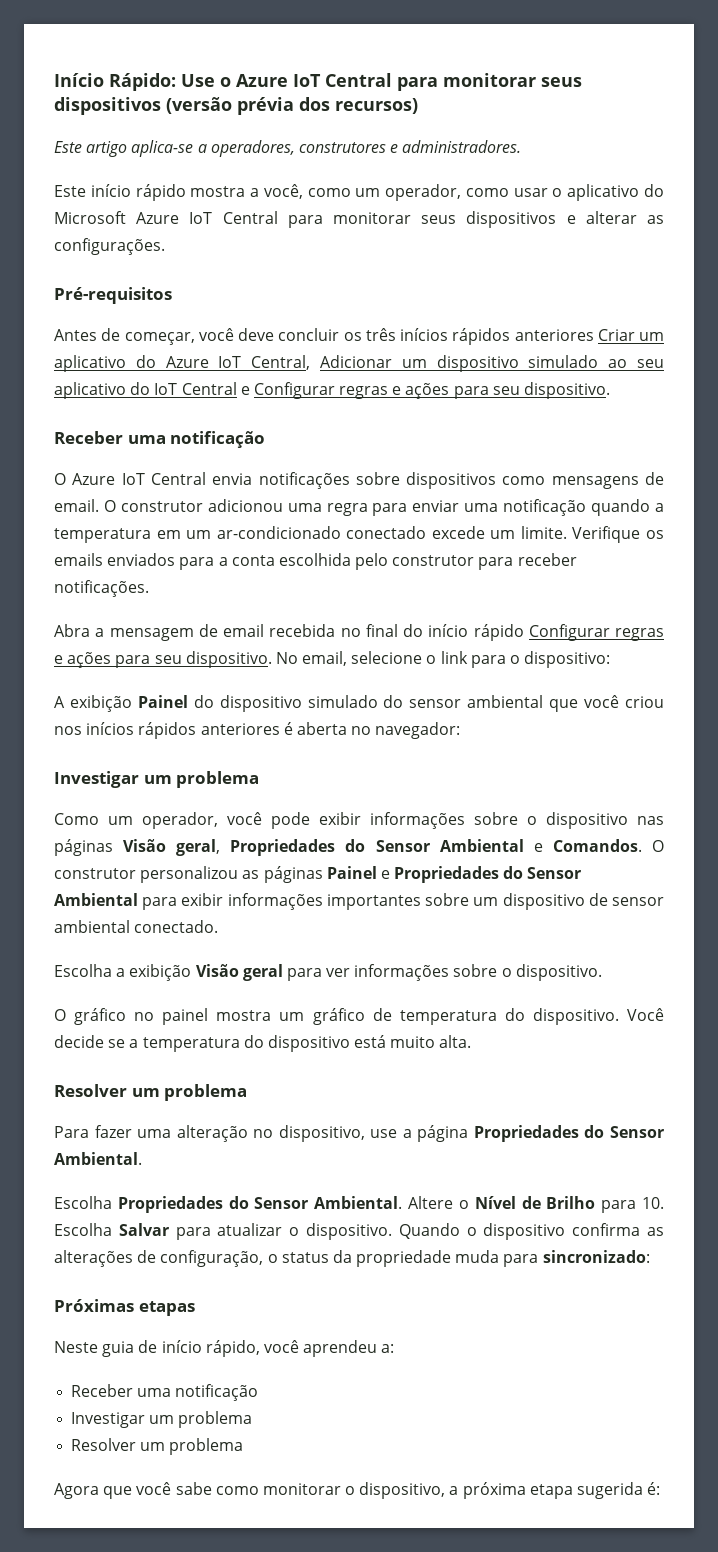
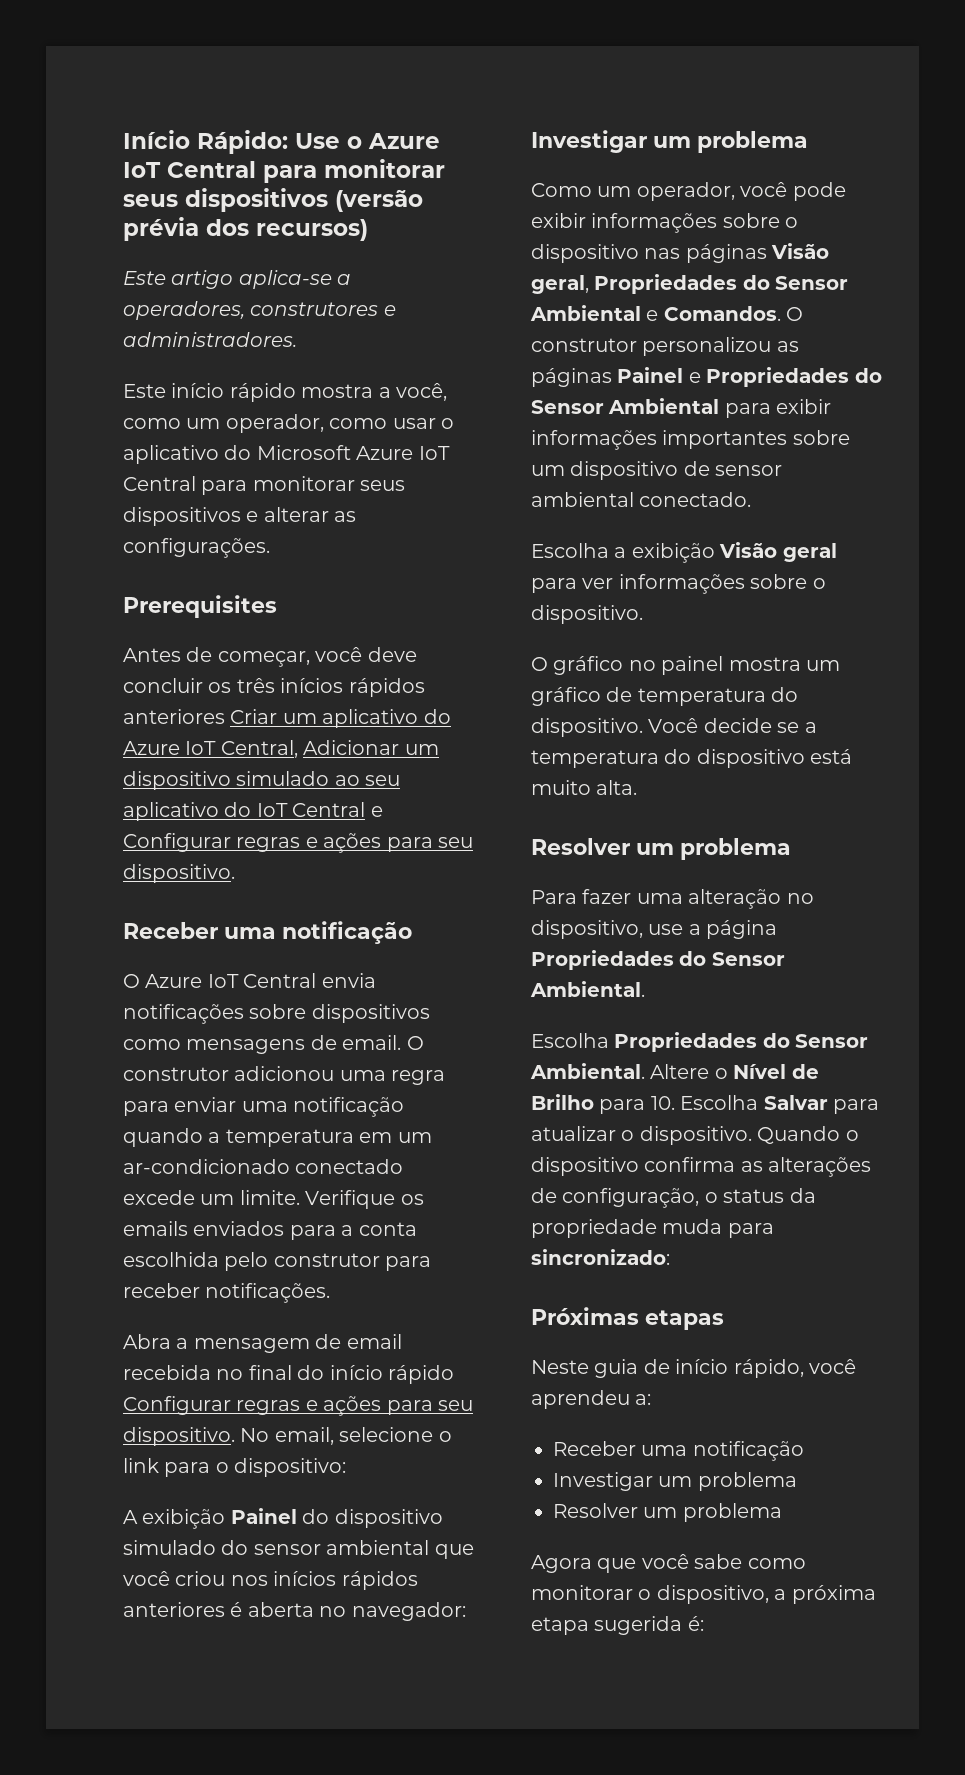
[54,287,172,304] Pré-requisitos -> [123,595,277,618] Prerequisites

